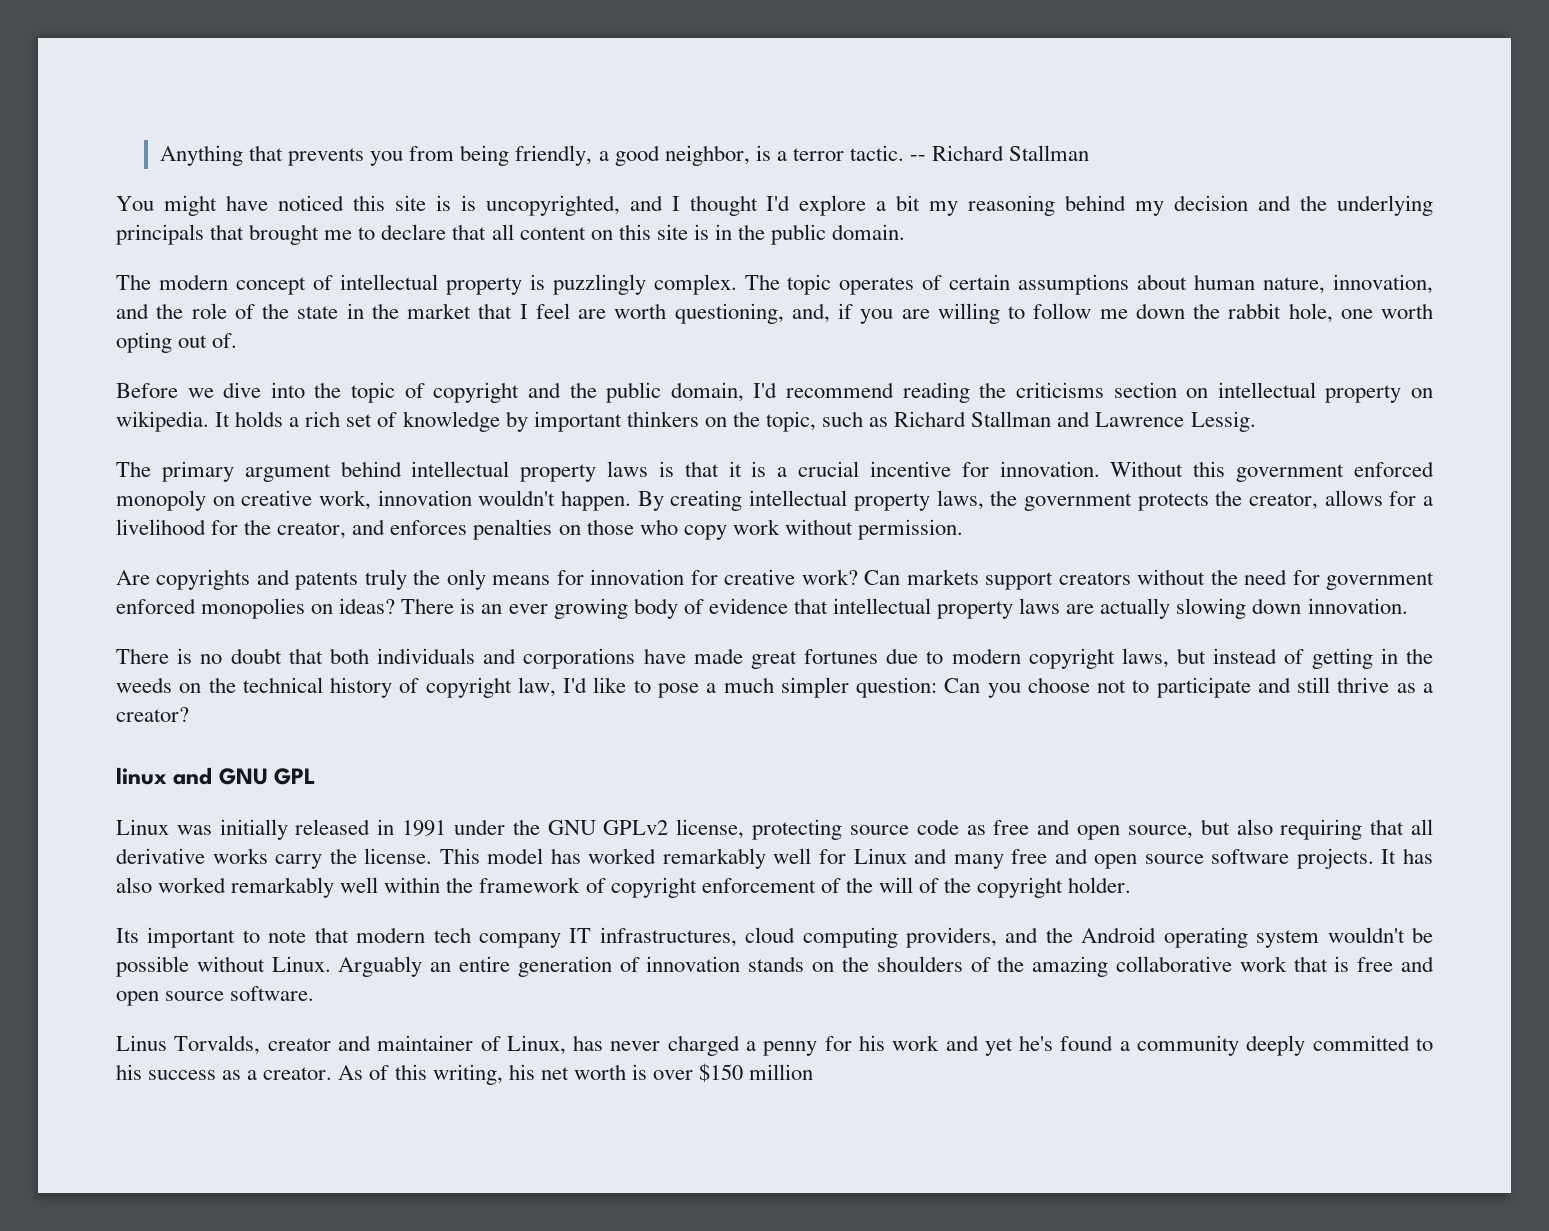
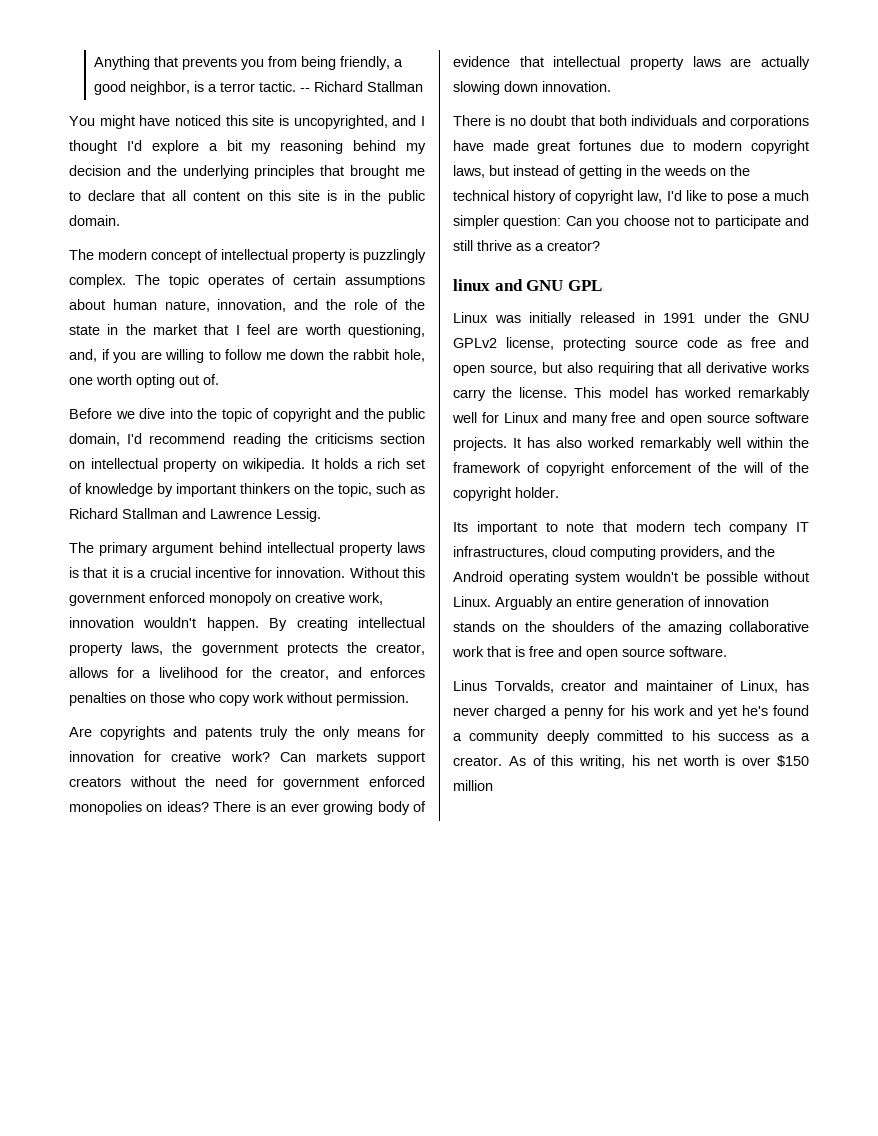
[460,195,476,211] is -> (289, 120) none
[116,224,204,245] principals -> [254,165,315,179] principles

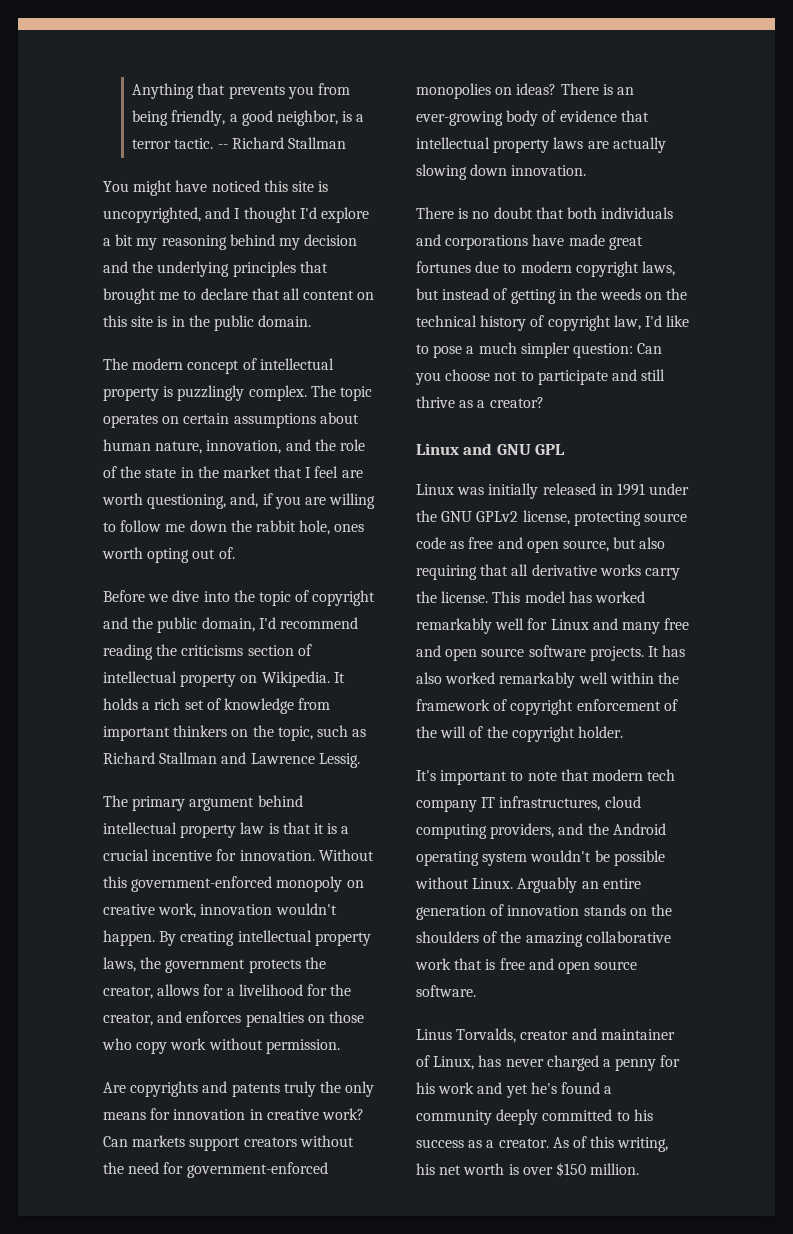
[272,274,286,285] of -> [162,416,180,424] on
[69,377,93,385] one -> [334,524,365,532] ones
[69,461,85,469] on -> [297,644,312,656] of
[242,458,306,472] wikipedia. -> [261,671,330,687] Wikipedia.
[157,483,173,497] by -> [298,698,331,710] from
[397,542,425,553] laws -> [240,822,265,834] law
[69,592,205,606] government enforced -> [131,876,273,892] government-enforced
[144,751,162,762] for -> [249,1109,263,1120] in
[283,776,425,790] government enforced -> [186,1162,328,1178] government-enforced
[290,801,374,815] ever growing -> [416,111,503,126] ever-growing
[453,279,490,291] linux -> [416,443,459,455] Linux
[453,522,468,532] Its -> [416,770,436,781] It's
[453,780,493,791] million -> [590,1163,640,1175] million.

